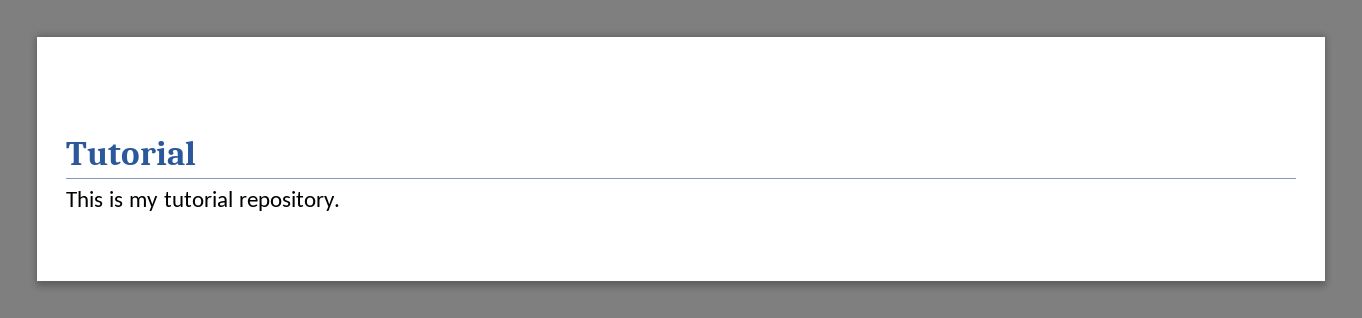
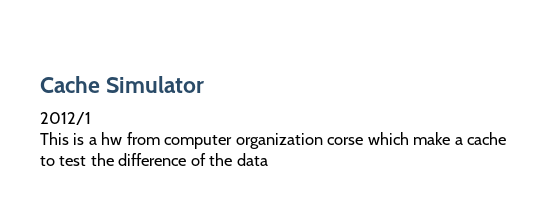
[66,140,196,165] Tutorial -> [40,76,205,93] [40,112,91,125] Cache Simulator // 2012/1
[129,191,340,211] my tutorial repository. -> [88,132,507,149] [40,153,268,166] a hw from computer organization corse which make a cache to test the difference of the data

